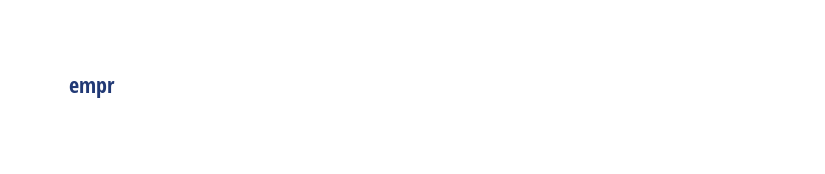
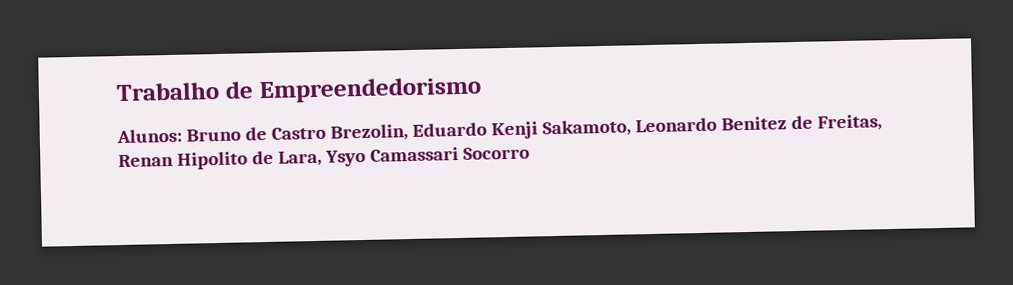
[69,81,115,98] empr -> [116,76,482,104] [116,114,882,144] [118,146,530,170] Trabalho de Empreendedorismo // Alunos: Bruno de Castro Brezolin, Eduardo Kenji Sakamoto, Leonardo Benitez de Freitas, Renan Hipolito de Lara, Ysyo Camassari Socorro

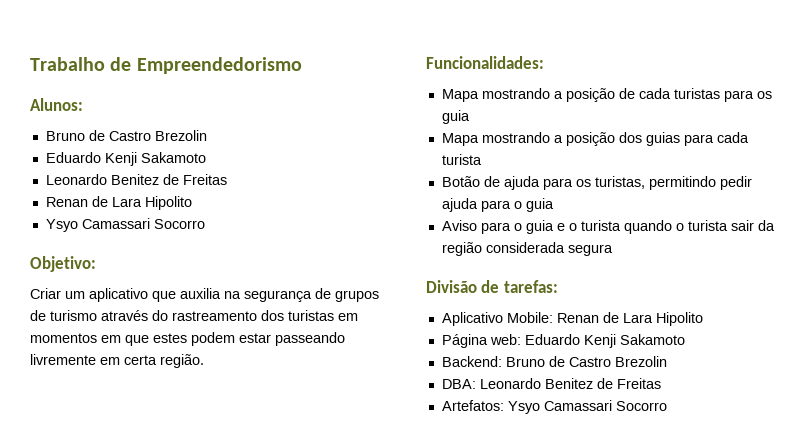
[185,114,882,142] [118,146,530,170] Bruno de Castro Brezolin, Eduardo Kenji Sakamoto, Leonardo Benitez de Freitas, Renan Hipolito de Lara, Ysyo Camassari Socorro -> [45,130,207,141] [45,152,206,166] [45,174,227,185] [45,196,192,210] [45,218,205,232] [30,256,96,272] [30,288,379,302] [30,310,358,321] [30,332,345,346] [30,354,204,368] [426,56,544,69] [441,88,772,102] [441,110,470,124] [441,132,749,146] [441,154,482,165] [441,176,752,190] [441,198,554,212] [441,220,775,234] [441,242,613,256] [426,280,558,293] [441,312,703,326] [441,334,685,348] [441,356,667,367] [441,378,661,389] [441,400,667,414] // Bruno de Castro Brezolin // Eduardo Kenji Sakamoto // Leonardo Benitez de Freitas // Renan de Lara Hipolito // Ysyo Camassari Socorro // Objetivo: // Criar um aplicativo que auxilia na segurança de grupos de turismo através do rastreamento dos turistas em momentos em que estes podem estar passeando livremente em certa região. // Funcionalidades: // Mapa mostrando a posição de cada turistas para os guia // Mapa mostrando a posição dos guias para cada turista // Botão de ajuda para os turistas, permitindo pedir ajuda para o guia // Aviso para o guia e o turista quando o turista sair da região considerada segura // Divisão de tarefas: // Aplicativo Mobile: Renan de Lara Hipolito // Página web: Eduardo Kenji Sakamoto // Backend: Bruno de Castro Brezolin // DBA: Leonardo Benitez de Freitas // Artefatos: Ysyo Camassari Socorro

